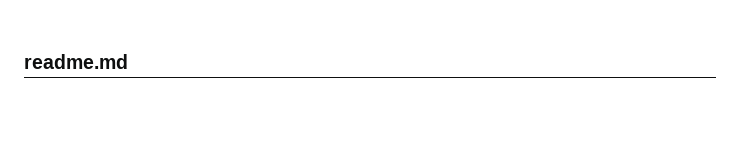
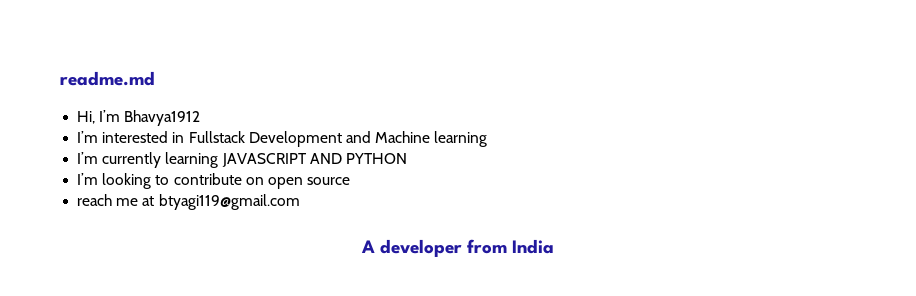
(128, 61) none -> [77,110,201,126] [77,131,488,147] [77,152,407,168] [77,173,351,189] [77,194,300,210] [360,239,555,257] // Hi, I’m Bhavya1912 // I’m interested in Fullstack Development and Machine learning // I’m currently learning JAVASCRIPT AND PYTHON // I’m looking to contribute on open source // reach me at btyagi119@gmail.com // A developer from India

